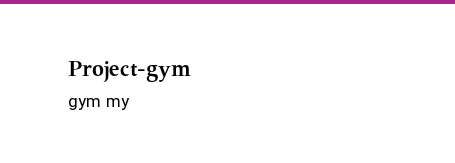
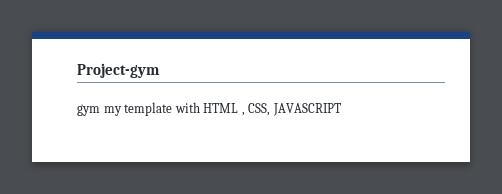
(130, 104) none -> [124,102,341,116] template with HTML , CSS, JAVASCRIPT

